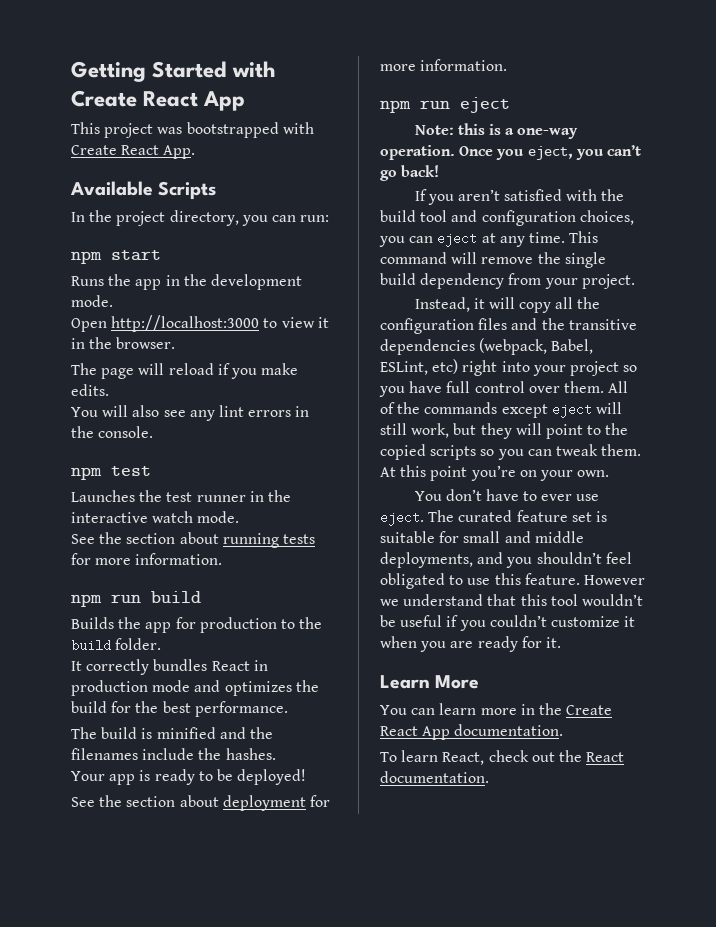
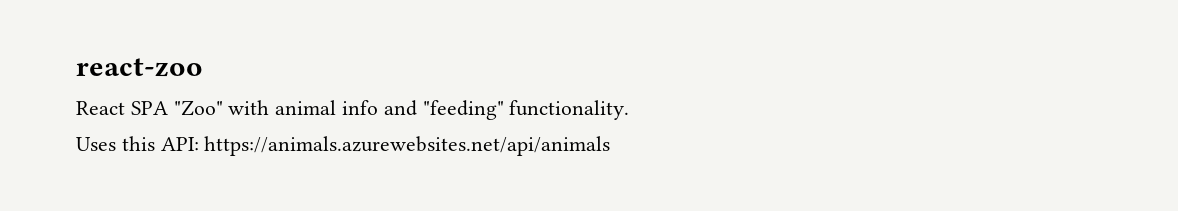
[71,61,276,82] [71,90,246,111] [71,122,314,138] [71,145,196,159] [70,181,217,200] [71,210,330,226] [71,250,161,264] [71,274,302,290] [71,295,113,307] [71,315,329,332] [71,337,176,349] [71,363,299,379] [71,384,109,396] [71,405,310,421] [71,426,154,438] [71,466,151,480] [71,490,291,502] [71,511,240,523] [71,532,315,548] [71,553,223,565] [71,591,201,607] [71,617,323,633] [71,638,162,652] [71,659,268,675] [71,680,319,696] [71,701,288,717] [71,727,273,739] [71,748,276,760] [71,769,307,785] [71,795,330,811] [380,59,508,71] [380,97,510,113] [414,123,579,139] [380,145,641,160] [380,165,440,181] [414,189,625,205] [380,210,634,226] [379,231,599,247] [380,252,606,268] [380,273,635,289] [414,297,601,313] [380,318,637,334] [380,338,594,355] [380,359,638,376] [379,381,629,397] [380,402,622,418] [380,423,629,439] [380,444,642,460] [380,465,610,481] [414,489,600,501] [380,510,607,526] [380,531,584,543] [380,552,632,568] [380,573,645,589] [380,594,643,606] [380,615,636,631] [380,636,561,652] [380,675,480,689] [380,703,613,715] [380,724,564,740] [380,750,625,765] [380,771,489,783] Getting Started with Create React App // This project was bootstrapped with Create React App. // Available Scripts // In the project directory, you can run: // npm start // Runs the app in the development mode. // Open http://localhost:3000 to view it in the browser. // The page will reload if you make edits. // You will also see any lint errors in the console. // npm test // Launches the test runner in the interactive watch mode. // See the section about running tests for more information. // npm run build // Builds the app for production to the build folder. // It correctly bundles React in production mode and optimizes the build for the best performance. // The build is minified and the filenames include the hashes. // Your app is ready to be deployed! // See the section about deployment for more information. // npm run eject // Note: this is a one-way operation. Once you eject, you can’t go back! // If you aren’t satisfied with the build tool and configuration choices, you can eject at any time. This command will remove the single build dependency from your project. // Instead, it will copy all the configuration files and the transitive dependencies (webpack, Babel, ESLint, etc) right into your project so you have full control over them. All of the commands except eject will still work, but they will point to the copied scripts so you can tweak them. At this point you’re on your own. // You don’t have to ever use eject. The curated feature set is suitable for small and middle deployments, and you shouldn’t feel obligated to use this feature. However we understand that this tool wouldn’t be useful if you couldn’t customize it when you are ready for it. // Learn More // You can learn more in the Create React App documentation. // To learn React, check out the React documentation. -> [76,58,203,77] [76,100,630,120] [76,136,611,156] react-zoo // React SPA "Zoo" with animal info and "feeding" functionality. // Uses this API: https://animals.azurewebsites.net/api/animals

